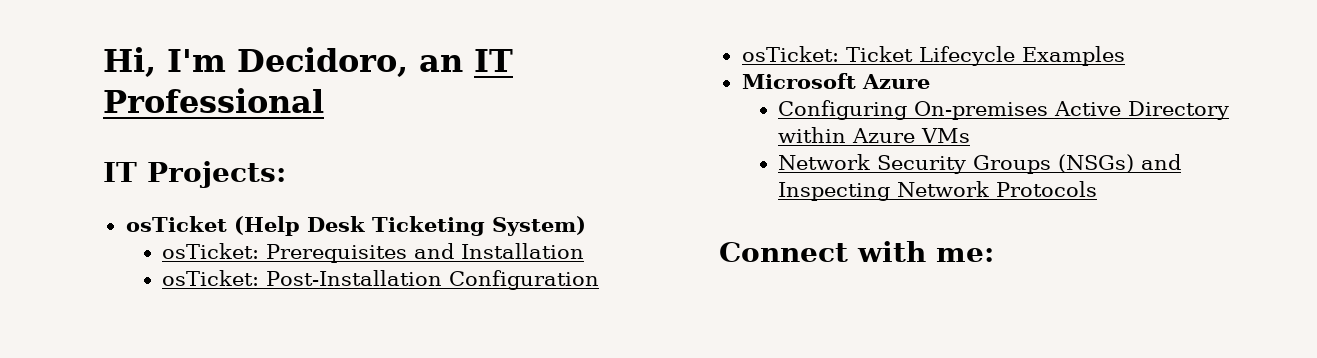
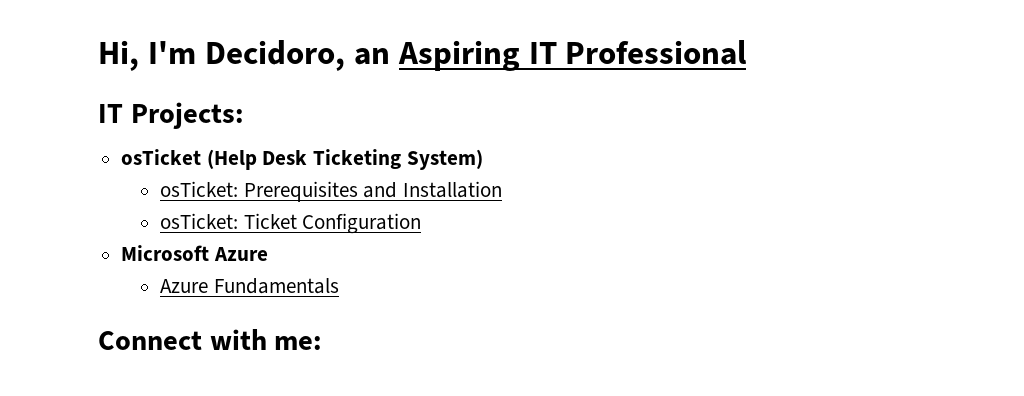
(463, 63) none -> [397,40,520,71] Aspiring
[265,270,442,286] Post-Installation -> [243,213,297,229] Ticket
[741,46,1125,66] [741,73,930,89] [777,100,1229,120] [777,127,970,143] [777,154,1181,174] [777,181,1097,201] osTicket: Ticket Lifecycle Examples // Microsoft Azure // Configuring On-premises Active Directory within Azure VMs // Network Security Groups (NSGs) and Inspecting Network Protocols -> [121,245,268,261] [160,278,339,294] Microsoft Azure // Azure Fundamentals

